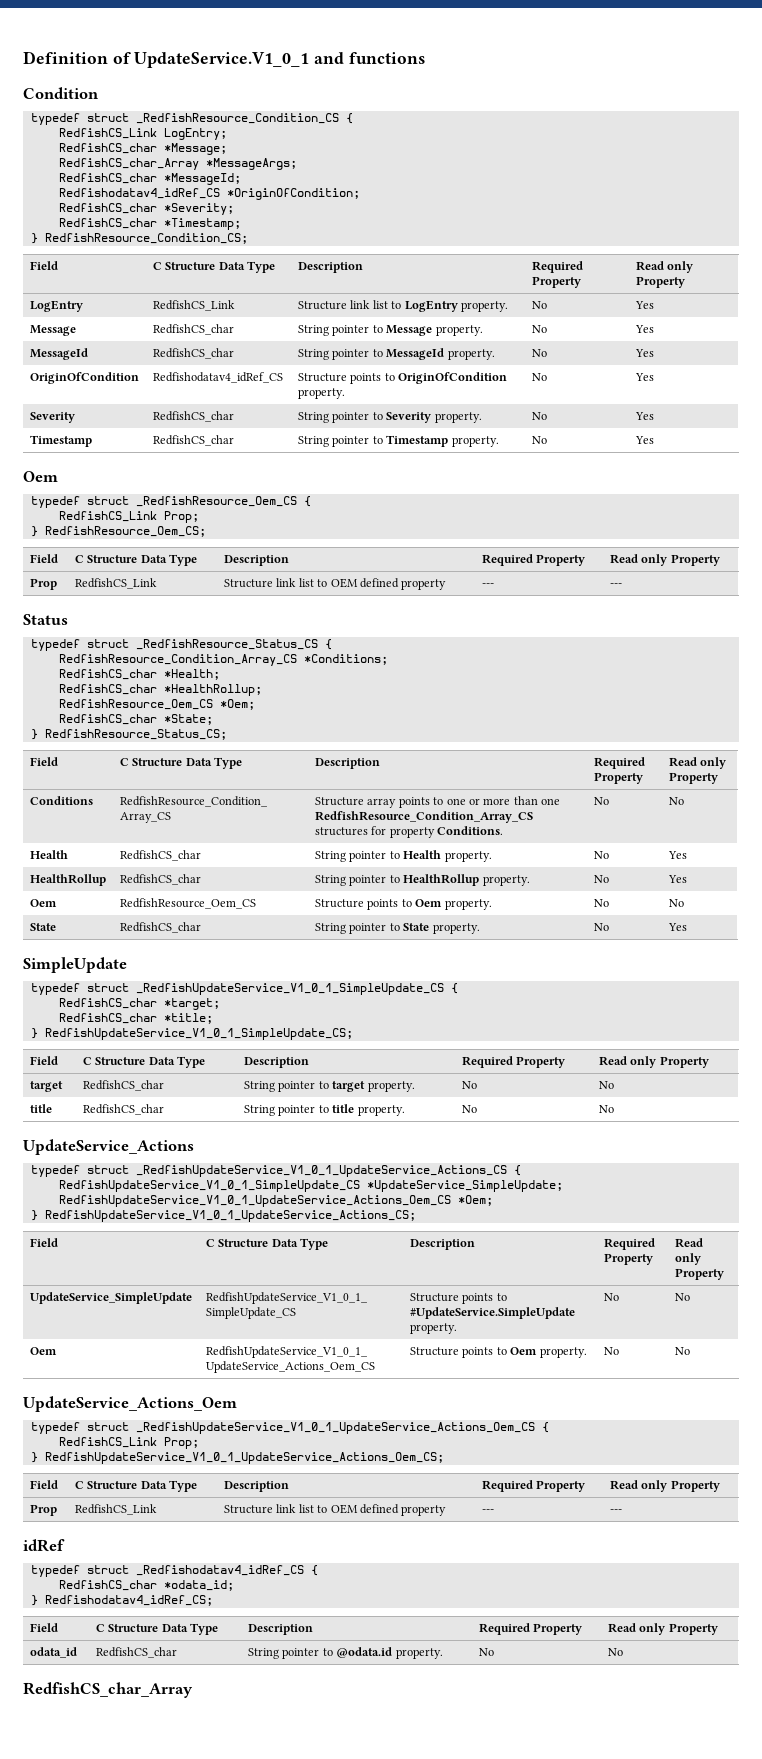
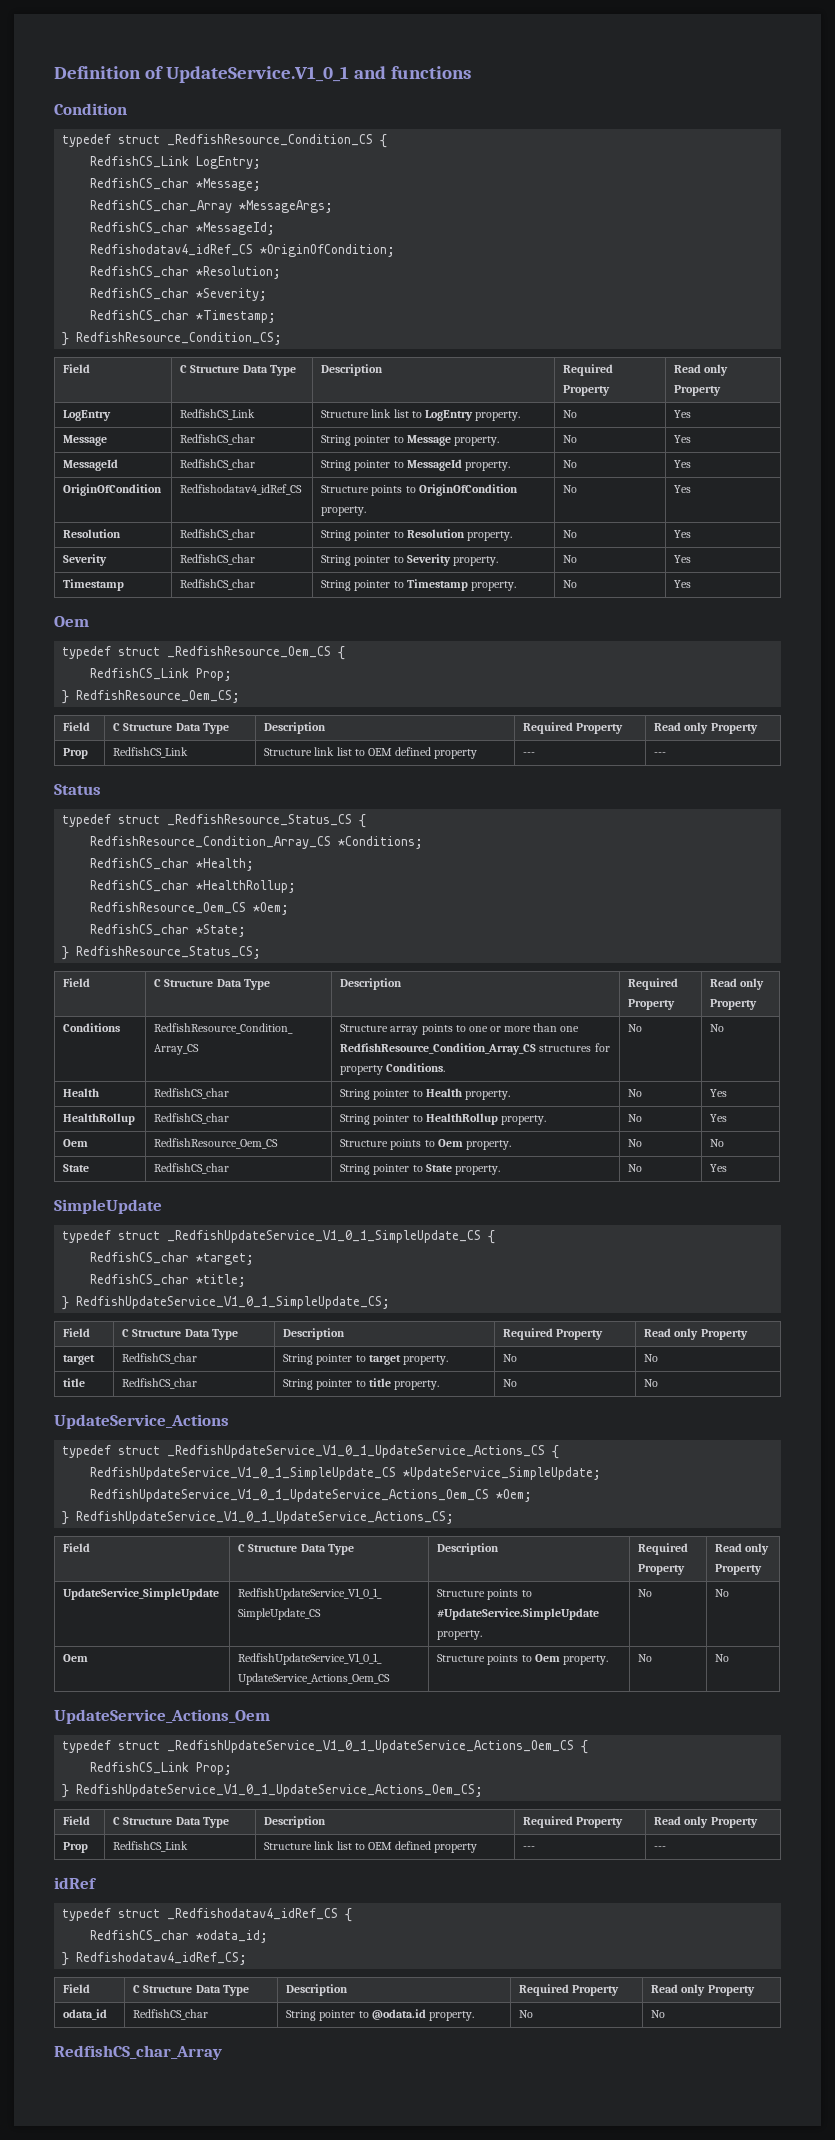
(361, 194) none -> [89,266,281,279] // RedfishCS_char *Resolution;
(654, 377) none -> [63,529,122,538] [180,529,256,540] [321,529,512,541] [563,530,578,538] [674,530,692,538] // Resolution | RedfishCS_char | String pointer to Resolution property. | No | Yes

